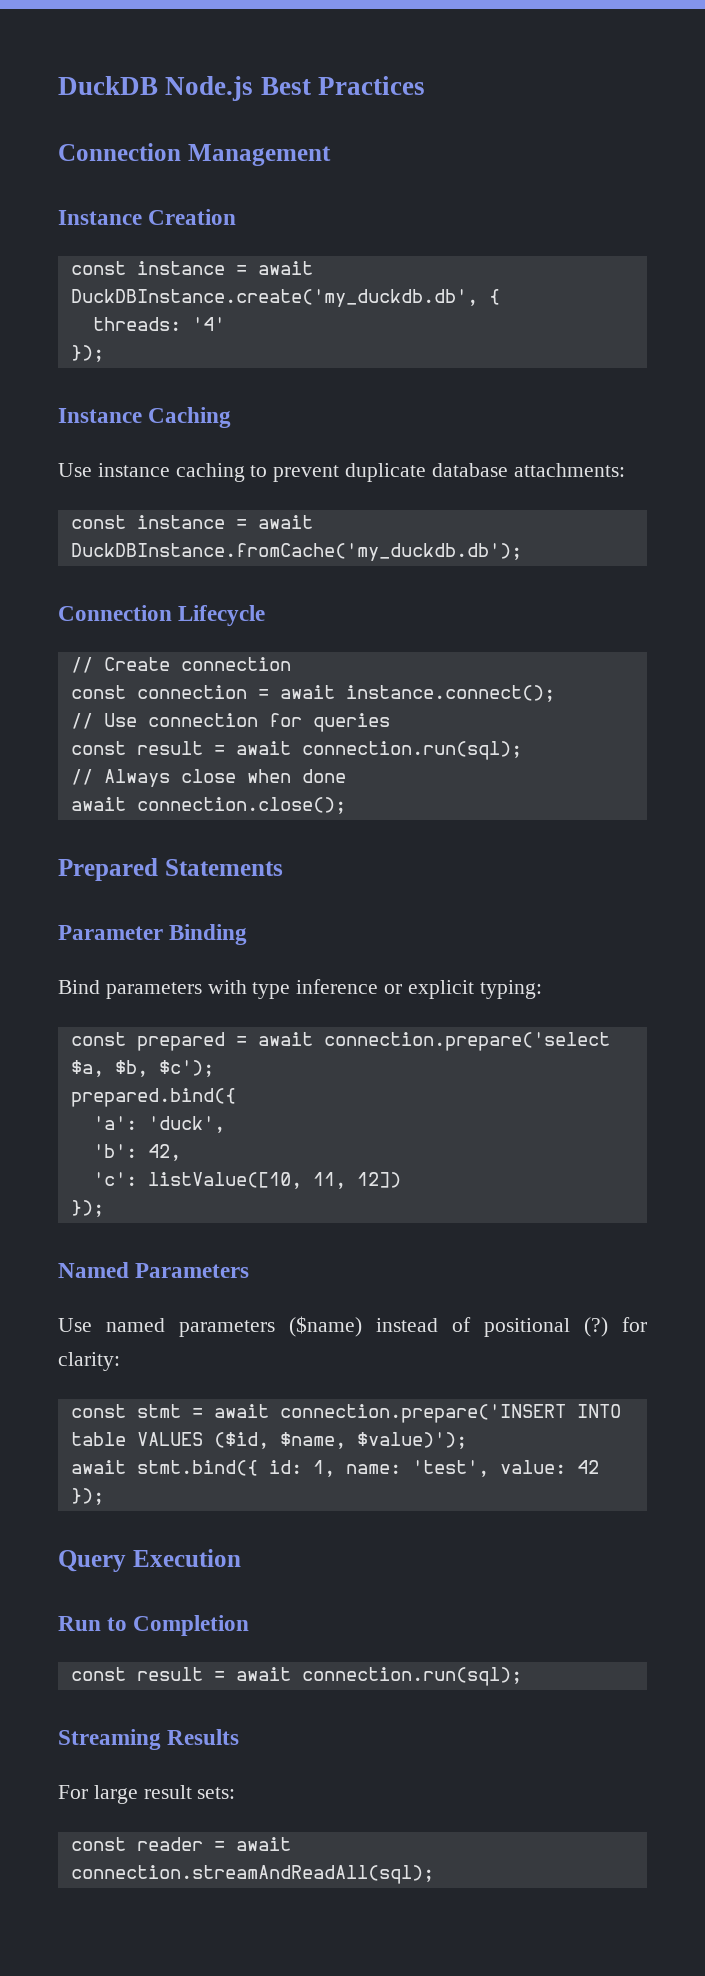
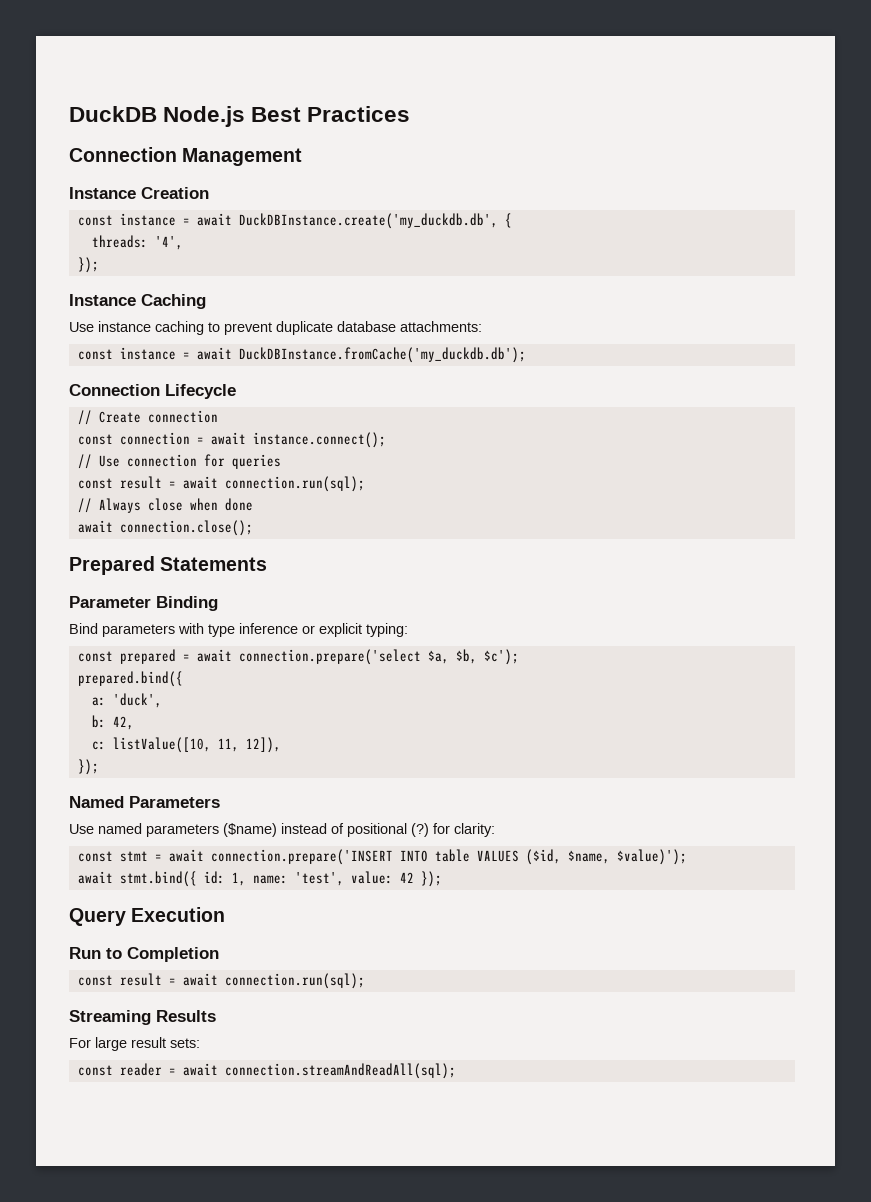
[191,317,225,331] '4' -> [154,236,183,250] '4',
[92,1116,137,1130] 'a': -> [91,697,106,706] a:
[92,1144,137,1158] 'b': -> [91,715,106,728] b:
[92,1172,137,1186] 'c': -> [91,741,106,750] c:
[356,1172,401,1188] 12]) -> [245,737,281,753] 12]),

